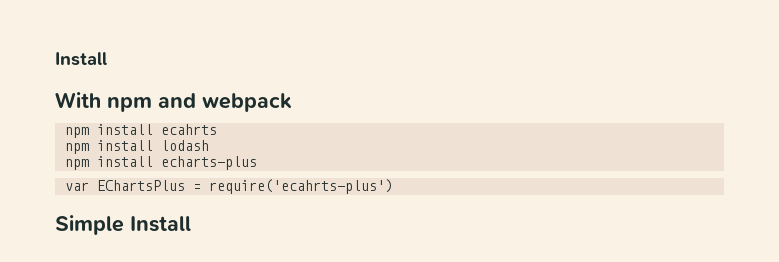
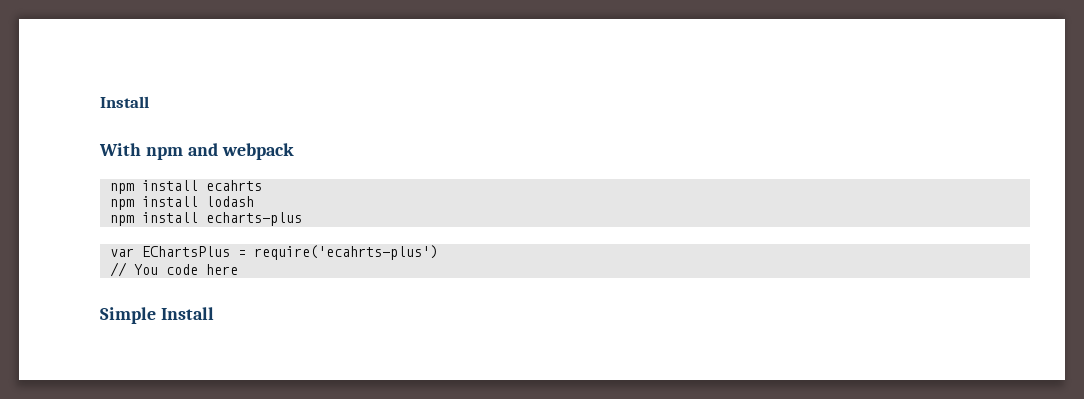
(393, 186) none -> [110,262,239,277] // // You code here

